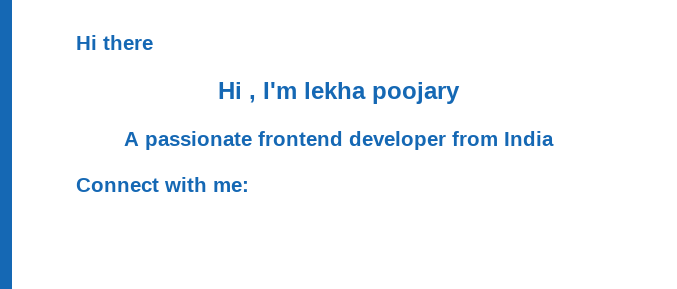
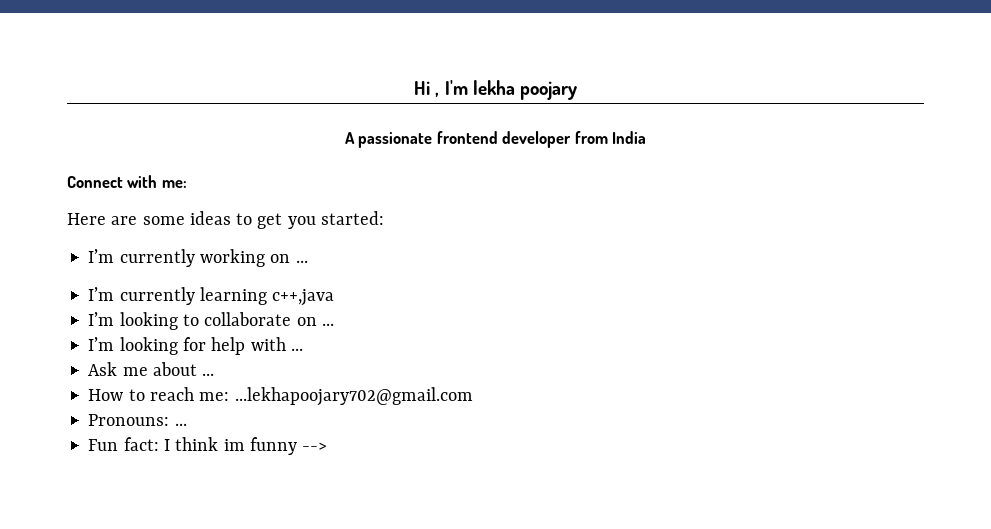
[76,35,153,50] [218,82,242,99] Hi there // Hi -> [414,81,431,95] Hi
(249, 186) none -> [67,211,384,229] [88,249,308,267] [88,287,335,306] [88,312,334,330] [88,337,303,355] [88,362,215,376] [88,387,473,406] [88,414,187,426] [88,437,328,455] // Here are some ideas to get you started: // I’m currently working on ... // I’m currently learning c++,java // I’m looking to collaborate on ... // I’m looking for help with ... // Ask me about ... // How to reach me: ...lekhapoojary702@gmail.com // Pronouns: ... // Fun fact: I think im funny -->

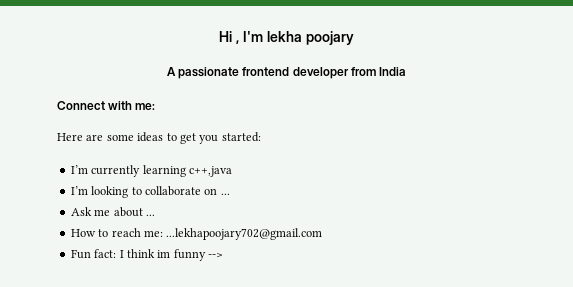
[88,249,308,267] // I’m currently working on ... -> (261, 137) none
[88,337,303,355] // I’m looking for help with ... -> (230, 194) none
[88,414,187,426] // Pronouns: ... -> (323, 234) none

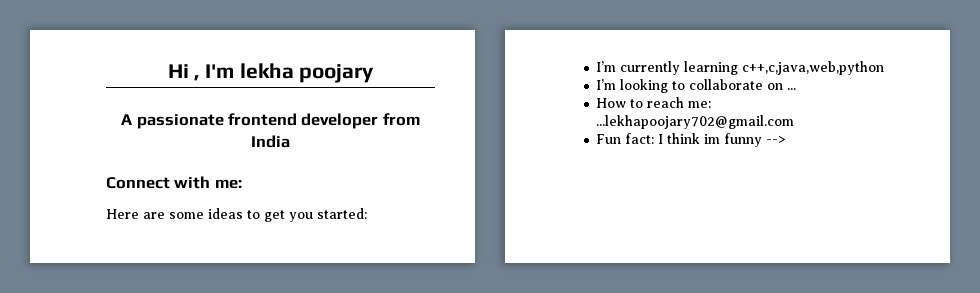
[188,166,232,177] c++,java -> [742,61,885,75] c++,c,java,web,python
[70,207,155,217] // Ask me about ... -> (797, 89) none

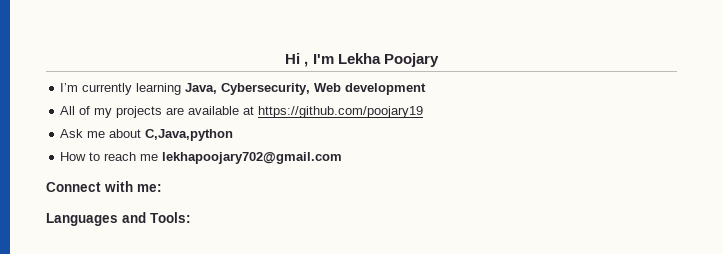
[239,63,375,83] [121,113,420,129] [251,135,290,148] [106,176,242,189] [106,208,367,222] [596,61,885,75] [596,79,797,93] [596,97,712,108] [596,115,795,129] [596,133,787,147] lekha poojary // A passionate frontend developer from India // Connect with me: // Here are some ideas to get you started: // I’m currently learning c++,c,java,web,python // I’m looking to collaborate on ... // How to reach me: ...lekhapoojary702@gmail.com // Fun fact: I think im funny --> -> [337,53,439,67] [60,83,427,95] [60,106,424,118] [60,129,234,141] [60,152,343,164] [46,181,162,192] [46,212,191,226] Lekha Poojary // I’m currently learning Java, Cybersecurity, Web development // All of my projects are available at https://github.com/poojary19 // Ask me about C,Java,python // How to reach me lekhapoojary702@gmail.com // Connect with me: // Languages and Tools:

